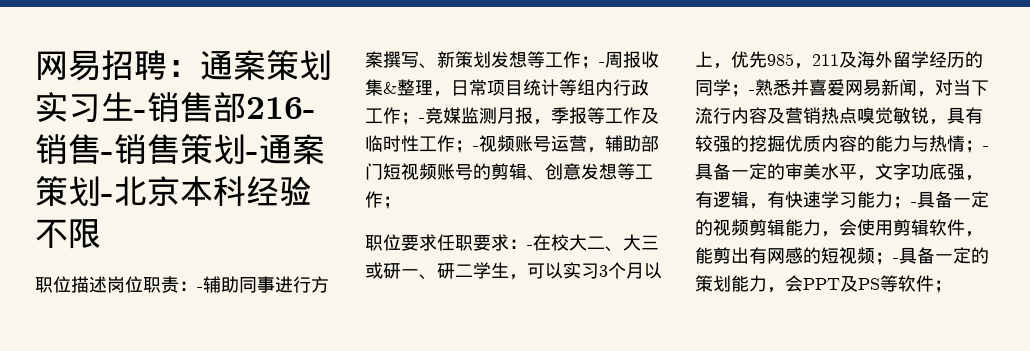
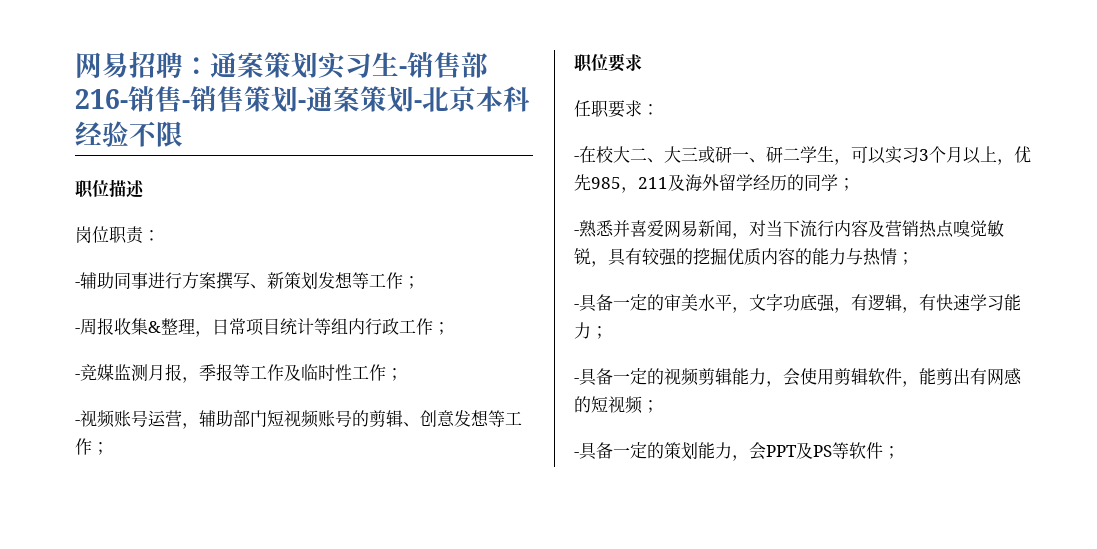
(107, 284) none -> (145, 189) //
(197, 286) none -> (160, 235) //
(599, 62) none -> (420, 282) //
(419, 118) none -> (450, 328) //
(473, 146) none -> (403, 374) //
(437, 242) none -> (642, 62) //
(527, 244) none -> (659, 109) //
(749, 90) none -> (855, 184) //
(983, 146) none -> (914, 258) //
(911, 202) none -> (608, 332) //
(893, 258) none -> (659, 406) //

